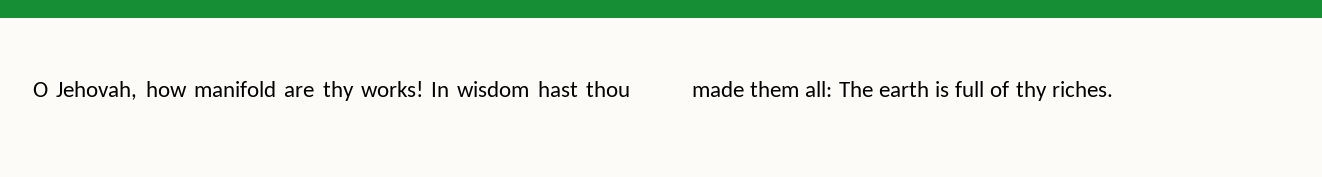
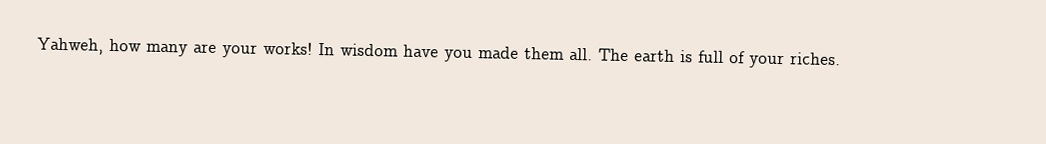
[33,81,354,101] O Jehovah, how manifold are thy -> [37,37,258,58] Yahweh, how many are your
[537,81,630,97] hast thou -> [403,44,473,63] have you
[805,81,833,97] all: -> [569,47,593,61] all.
[1015,81,1047,101] thy -> [749,54,785,69] your

